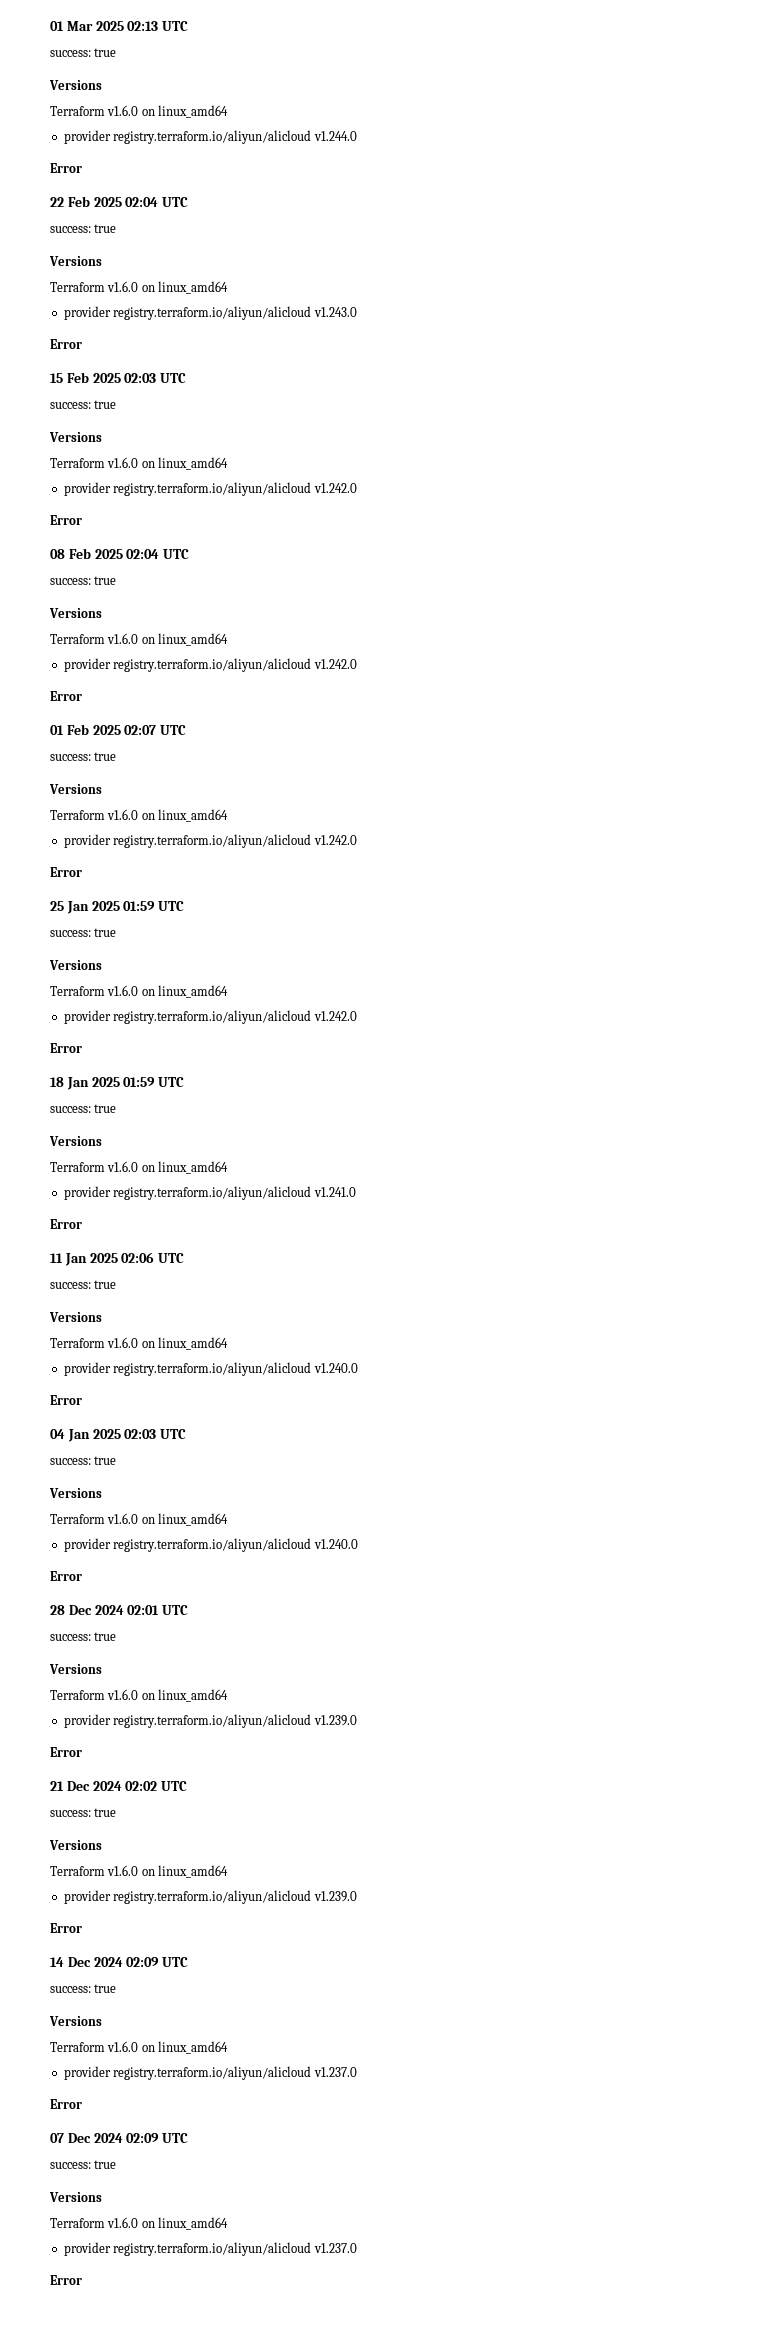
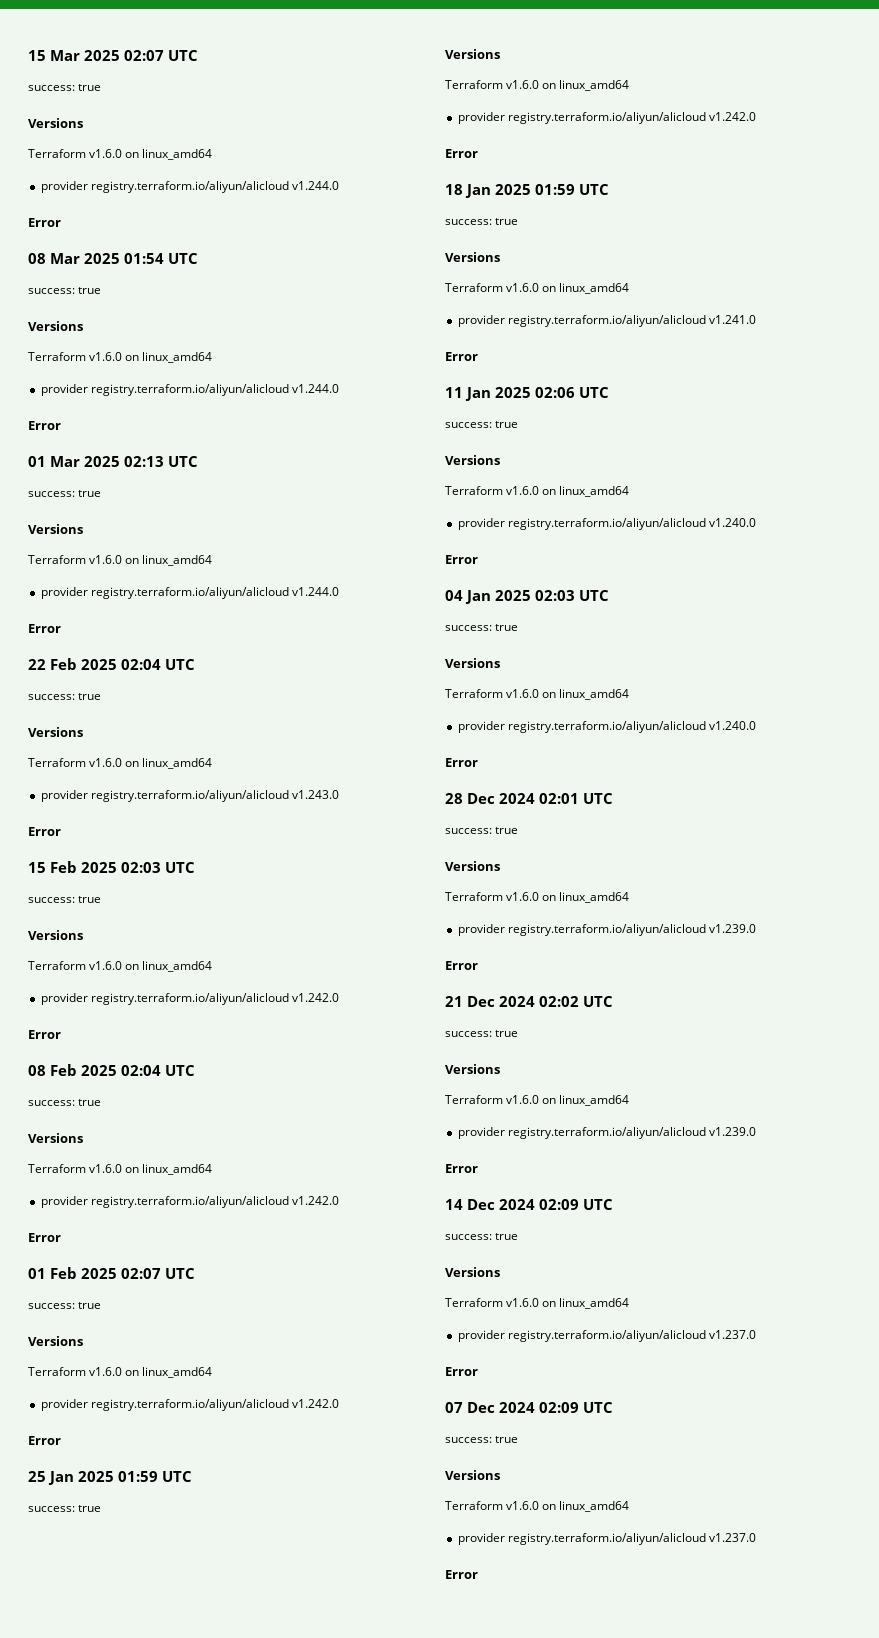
(50, 26) none -> [28,50,198,61] [28,84,102,91] [28,118,83,128] [28,149,213,160] [40,181,339,193] [28,218,61,227] [28,253,198,264] [28,287,102,294] [28,321,83,331] [28,352,213,363] [40,384,339,396] [28,421,61,430] 15 Mar 2025 02:07 UTC // success: true // Versions // Terraform v1.6.0 on linux_amd64 // provider registry.terraform.io/aliyun/alicloud v1.244.0 // Error // 08 Mar 2025 01:54 UTC // success: true // Versions // Terraform v1.6.0 on linux_amd64 // provider registry.terraform.io/aliyun/alicloud v1.244.0 // Error //

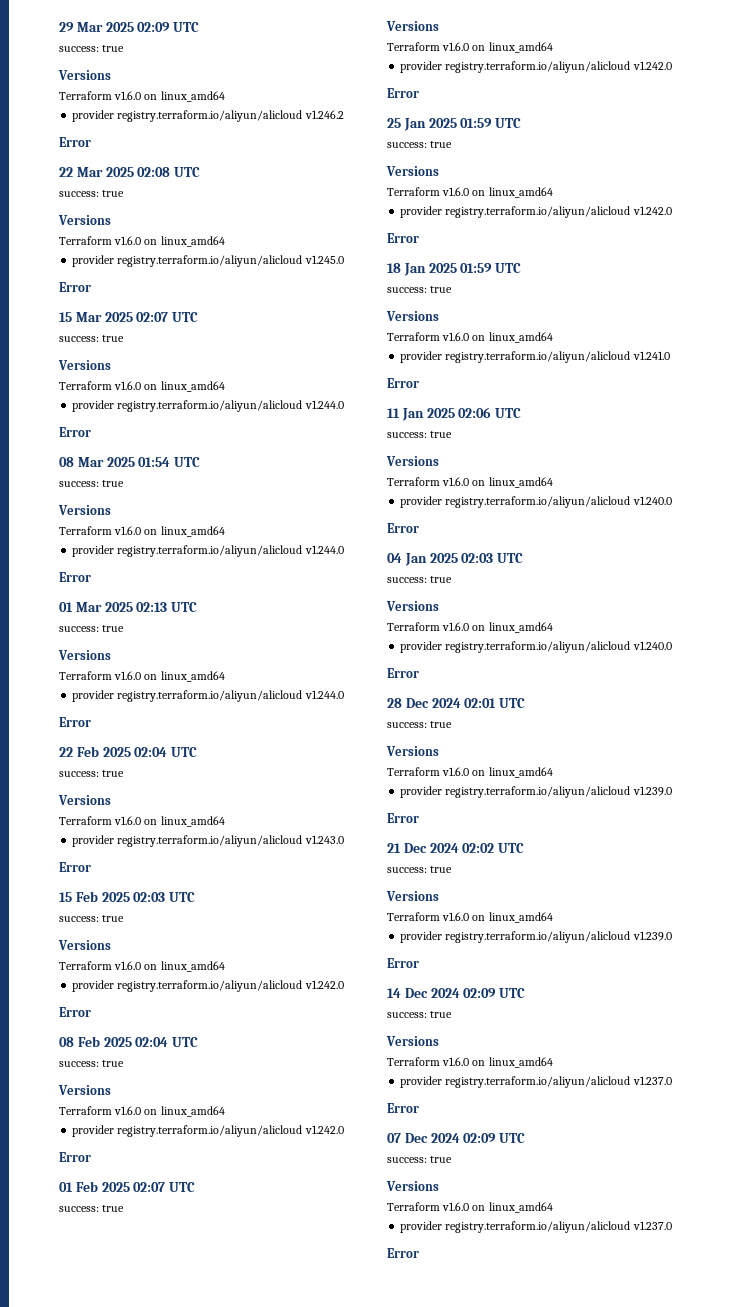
(28, 55) none -> [59,22,200,32] [59,45,125,52] [58,70,111,80] [59,91,225,102] [72,110,344,122] [59,137,91,147] [59,167,201,177] [59,190,125,197] [58,215,111,225] [59,236,225,247] [72,255,344,267] [59,282,91,292] 29 Mar 2025 02:09 UTC // success: true // Versions // Terraform v1.6.0 on linux_amd64 // provider registry.terraform.io/aliyun/alicloud v1.246.2 // Error // 22 Mar 2025 02:08 UTC // success: true // Versions // Terraform v1.6.0 on linux_amd64 // provider registry.terraform.io/aliyun/alicloud v1.245.0 // Error //

